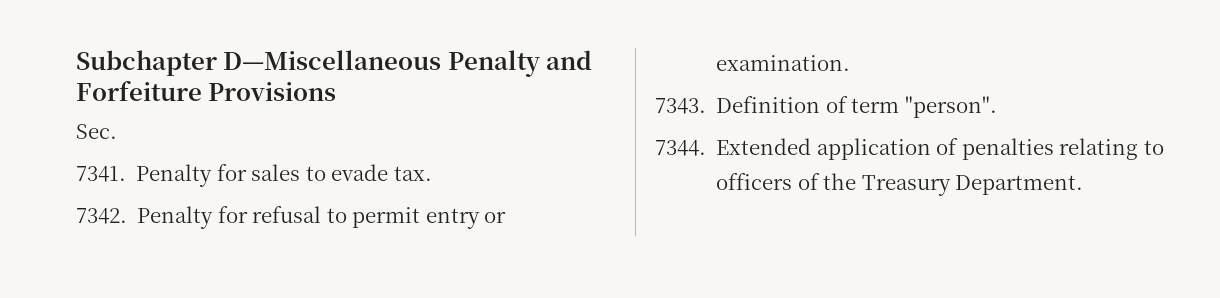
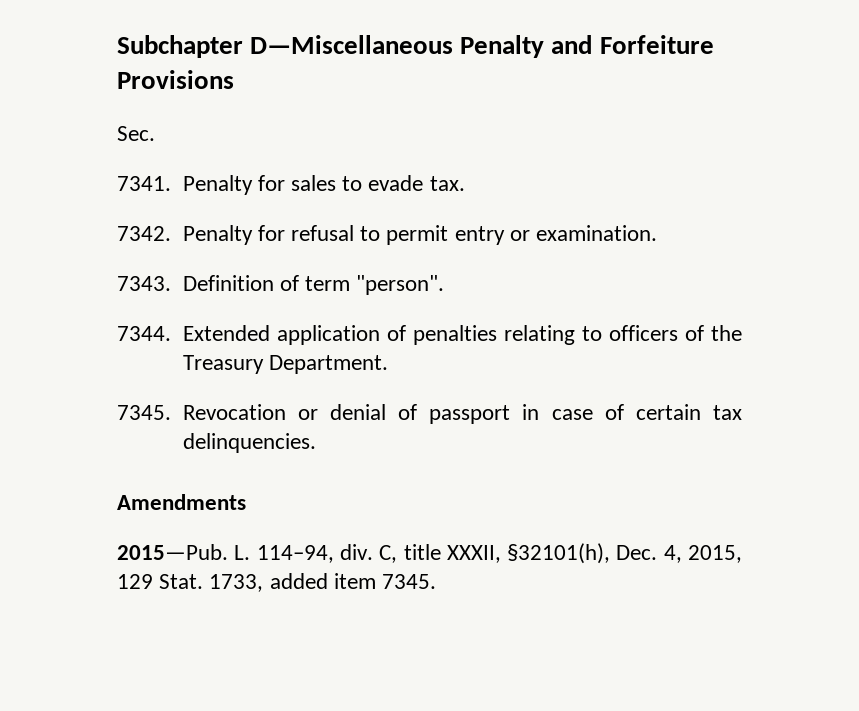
(1084, 185) none -> [117,404,742,424] [182,433,316,453] [117,494,246,510] [117,543,742,564] [117,573,437,592] // 7345. Revocation or denial of passport in case of certain tax delinquencies. // Amendments // 2015—Pub. L. 114–94, div. C, title XXXII, §32101(h), Dec. 4, 2015, 129 Stat. 1733, added item 7345.

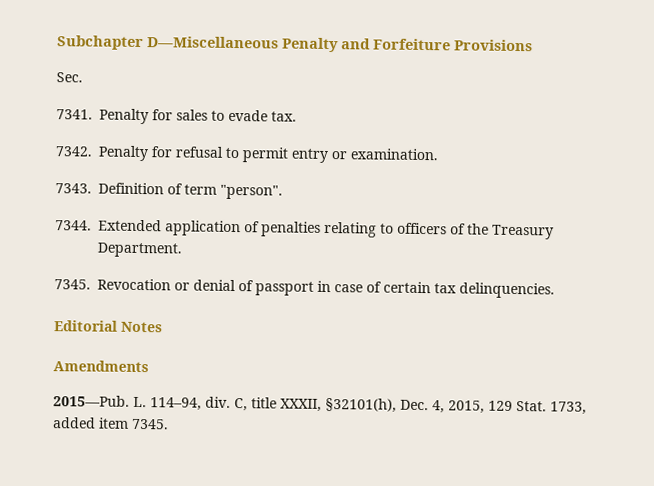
(316, 443) none -> [54,320,163,333] // Editorial Notes

